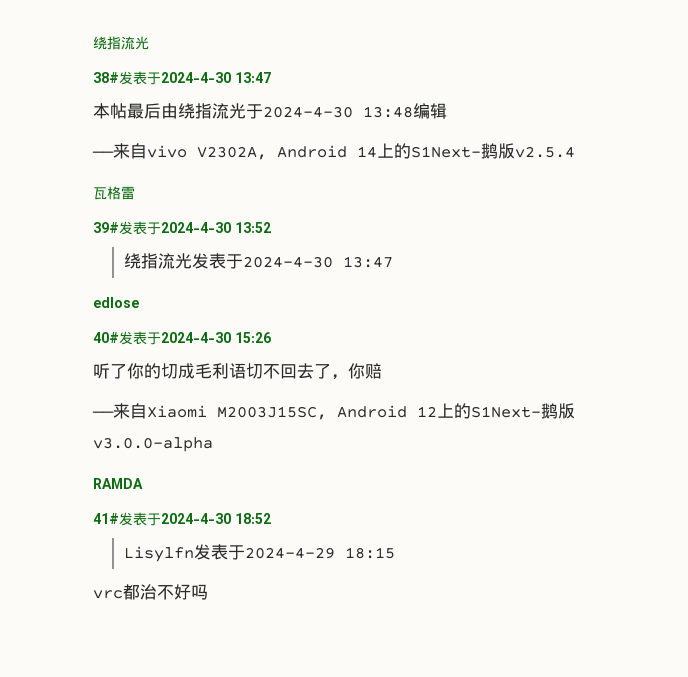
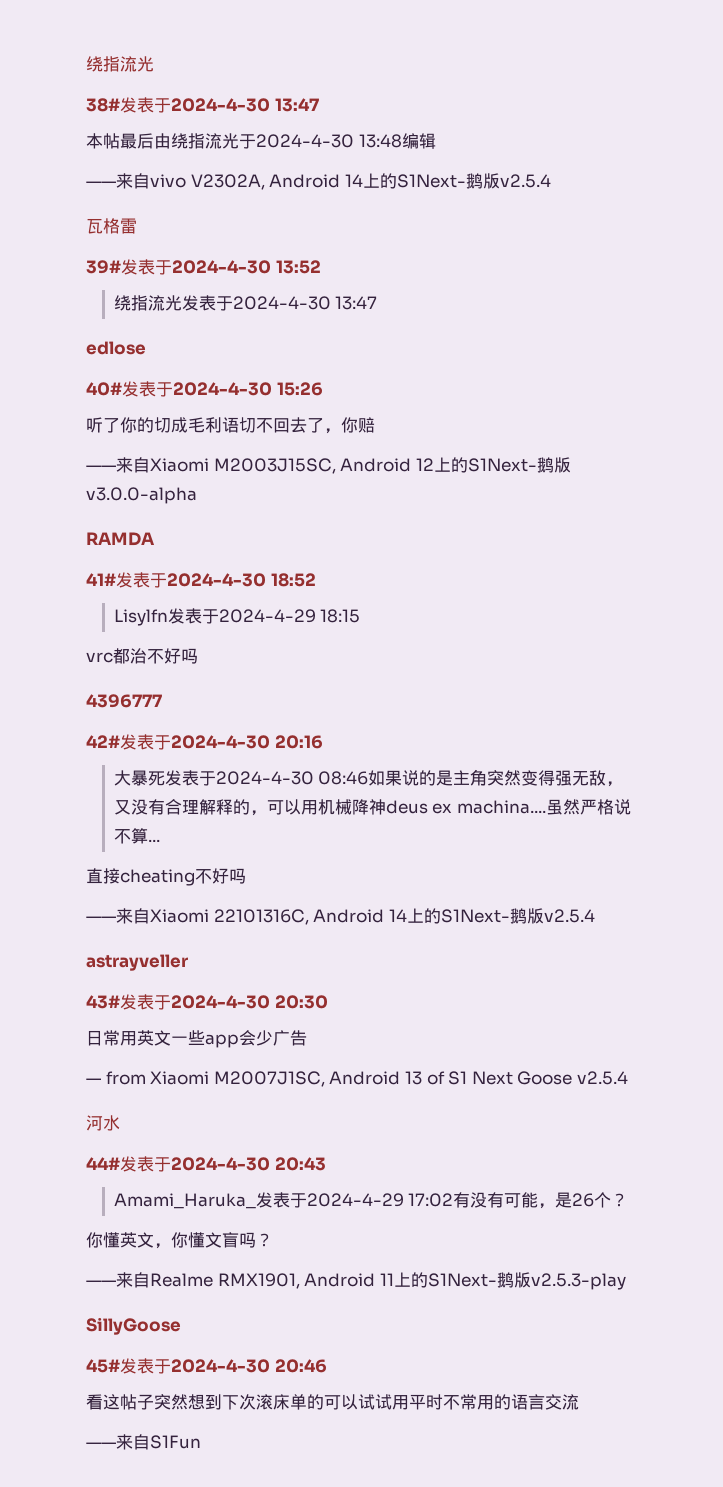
(208, 592) none -> [86,694,162,708] [86,734,323,750] [113,769,624,787] [113,799,632,816] [113,828,160,844] [86,868,246,886] [86,908,595,925] [86,954,188,971] [86,994,328,1010] [86,1030,307,1048] [86,1071,628,1087] [86,1115,120,1131] [86,1156,326,1172] [113,1192,629,1209] [86,1232,273,1249] [86,1272,626,1290] [86,1317,181,1335] [86,1358,327,1374] [86,1394,579,1410] [86,1434,201,1450] // 4396777 // 42#发表于2024-4-30 20:16 // 大暴死发表于2024-4-30 08:46如果说的是主角突然变得强无敌，又没有合理解释的，可以用机械降神deus ex machina....虽然严格说不算... // 直接cheating不好吗 // ——来自Xiaomi 22101316C, Android 14上的S1Next-鹅版v2.5.4 // astrayveller // 43#发表于2024-4-30 20:30 // 日常用英文一些app会少广告 // — from Xiaomi M2007J1SC, Android 13 of S1 Next Goose v2.5.4 // 河水 // 44#发表于2024-4-30 20:43 // Amami_Haruka_发表于2024-4-29 17:02有没有可能，是26个？ // 你懂英文，你懂文盲吗？ // ——来自Realme RMX1901, Android 11上的S1Next-鹅版v2.5.3-play // SillyGoose // 45#发表于2024-4-30 20:46 // 看这帖子突然想到下次滚床单的可以试试用平时不常用的语言交流 // ——来自S1Fun

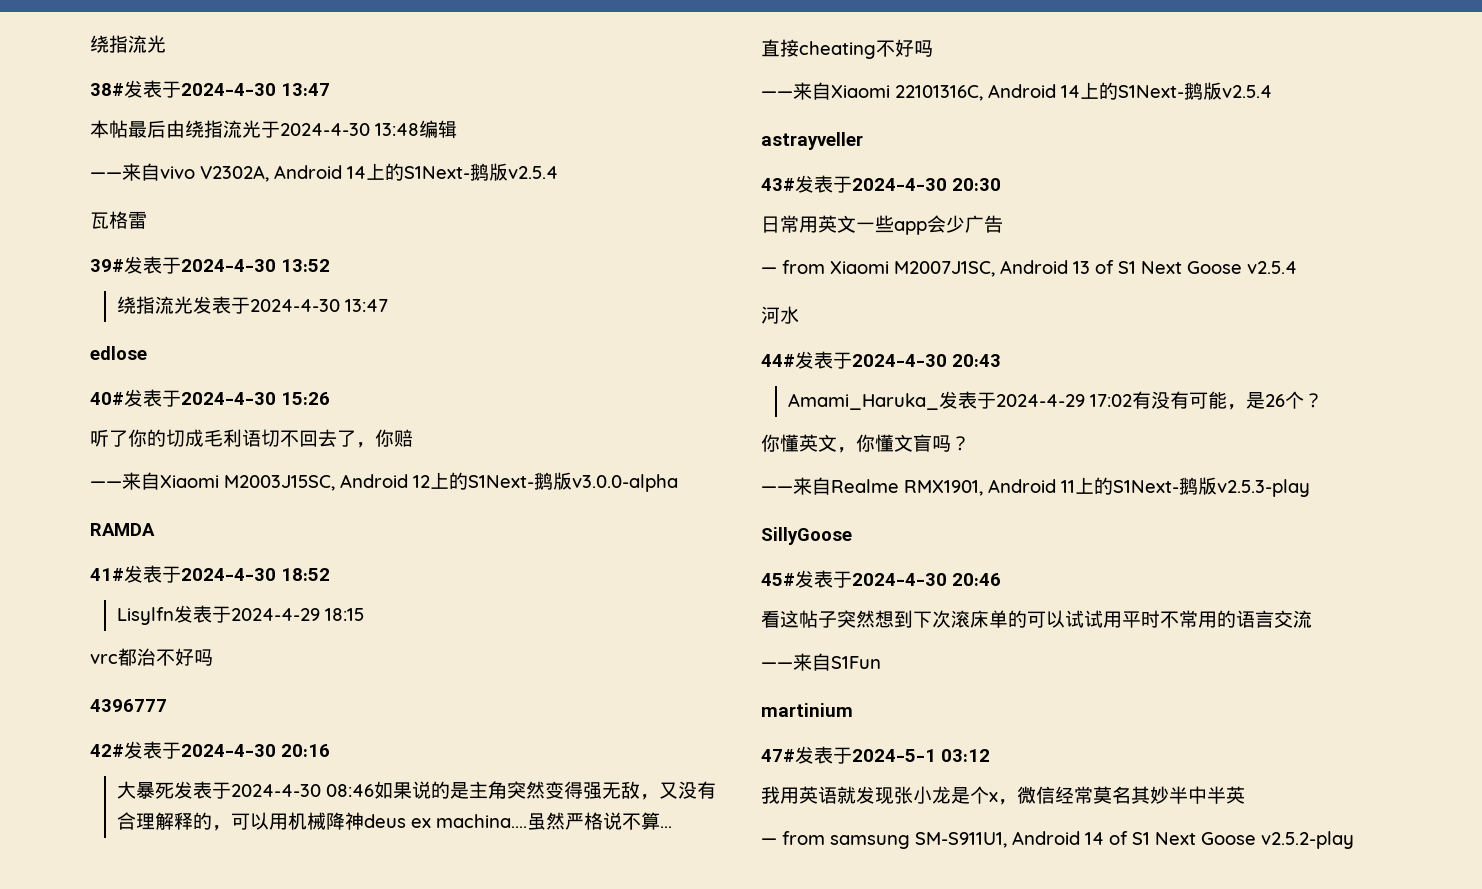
(201, 1442) none -> [761,703,853,717] [761,746,990,764] [761,786,1245,805] [761,831,1354,849] // martinium // 47#发表于2024-5-1 03:12 // 我用英语就发现张小龙是个x，微信经常莫名其妙半中半英 // — from samsung SM-S911U1, Android 14 of S1 Next Goose v2.5.2-play

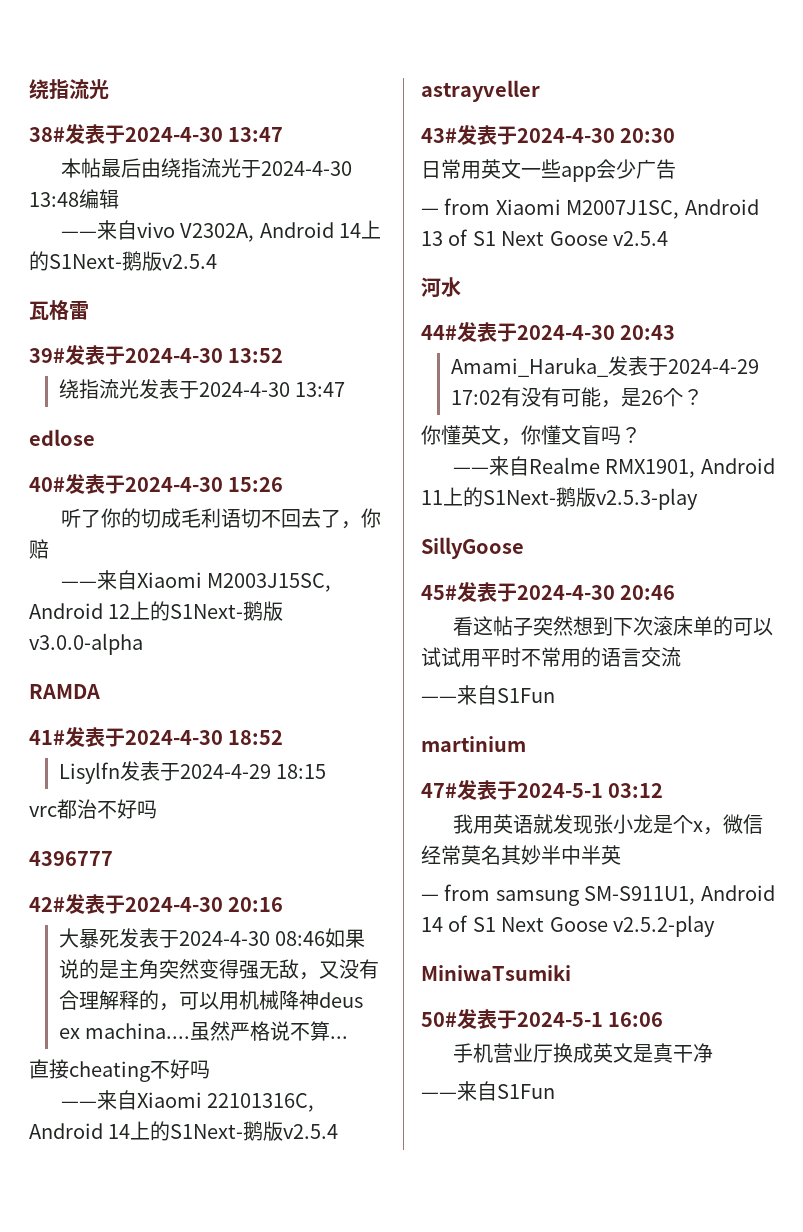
(1354, 840) none -> [421,965,571,981] [421,1009,664,1029] [452,1043,713,1063] [421,1081,555,1101] // MiniwaTsumiki // 50#发表于2024-5-1 16:06 // 手机营业厅换成英文是真干净 // ——来自S1Fun

